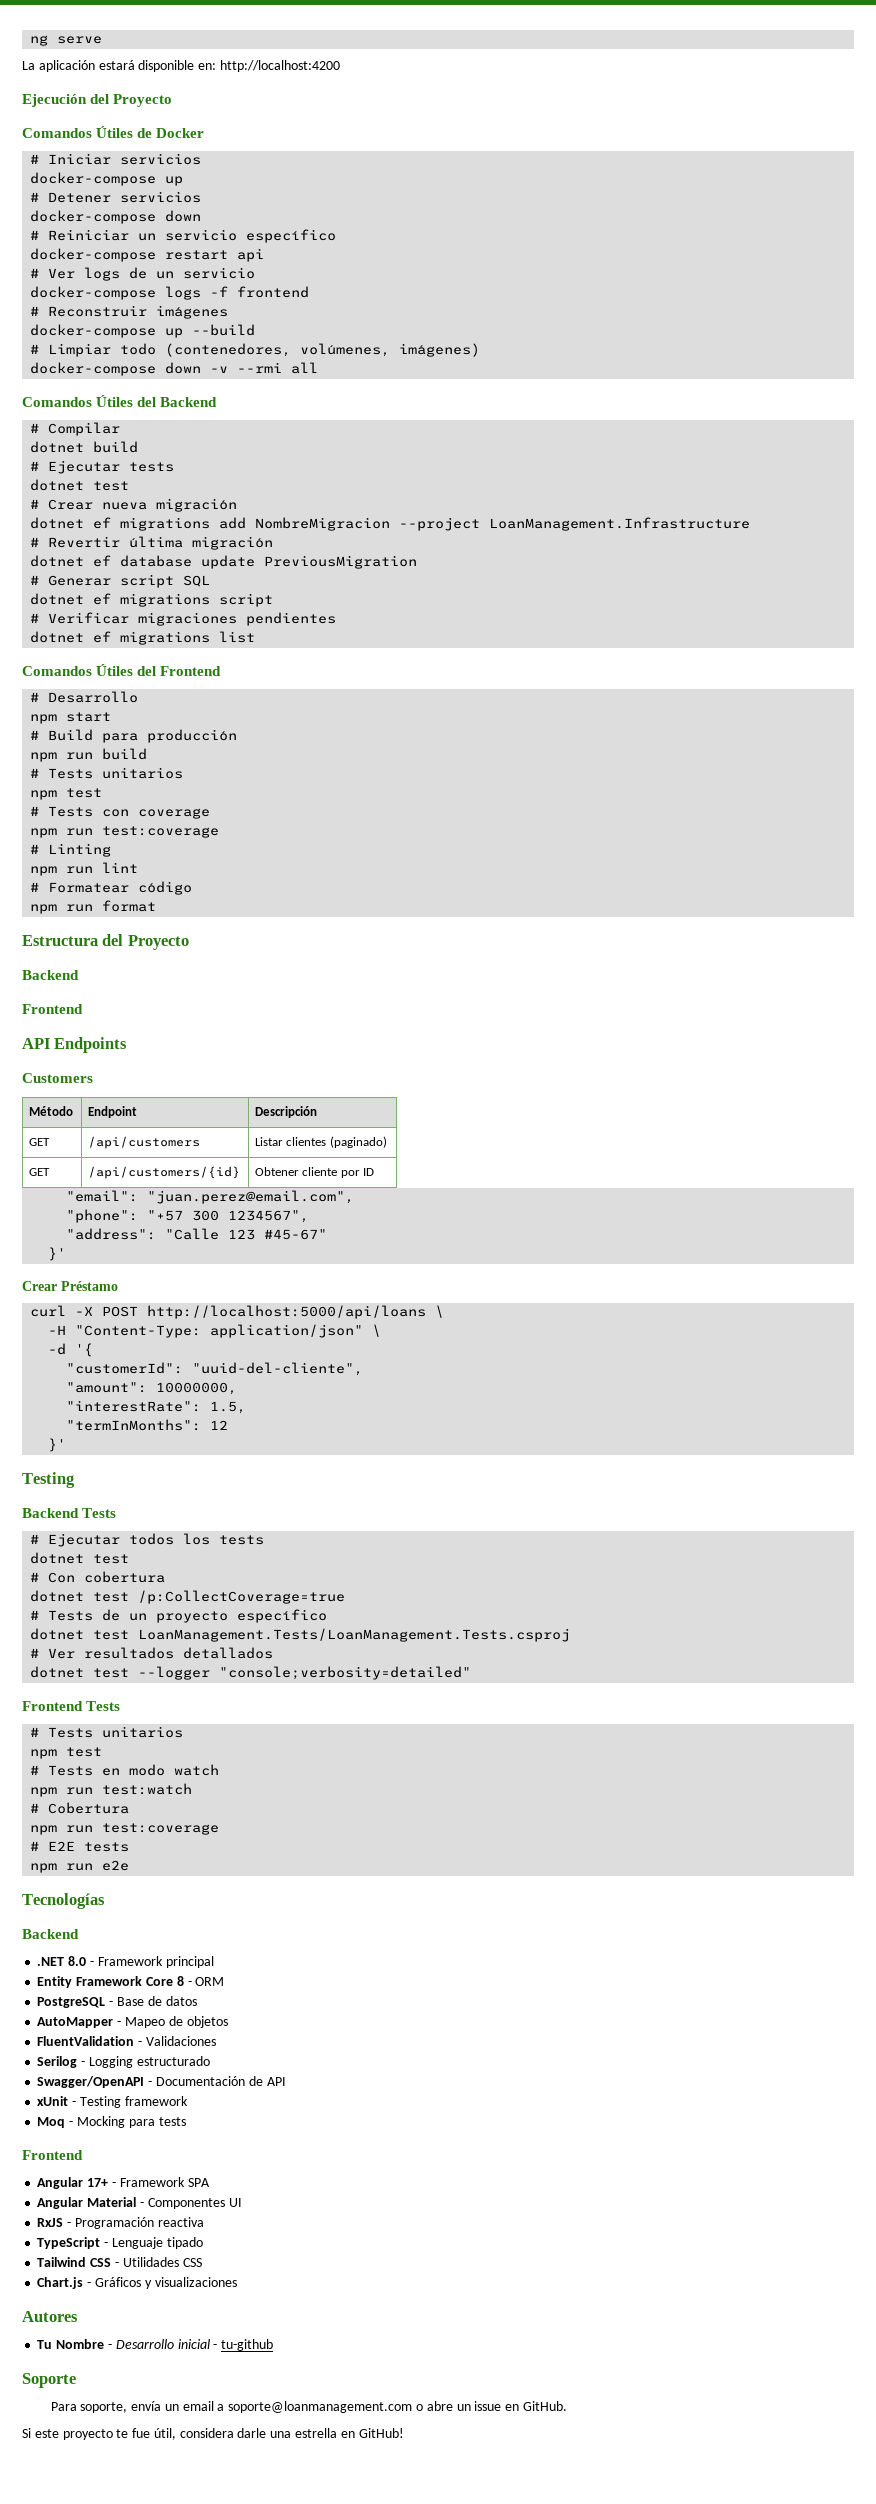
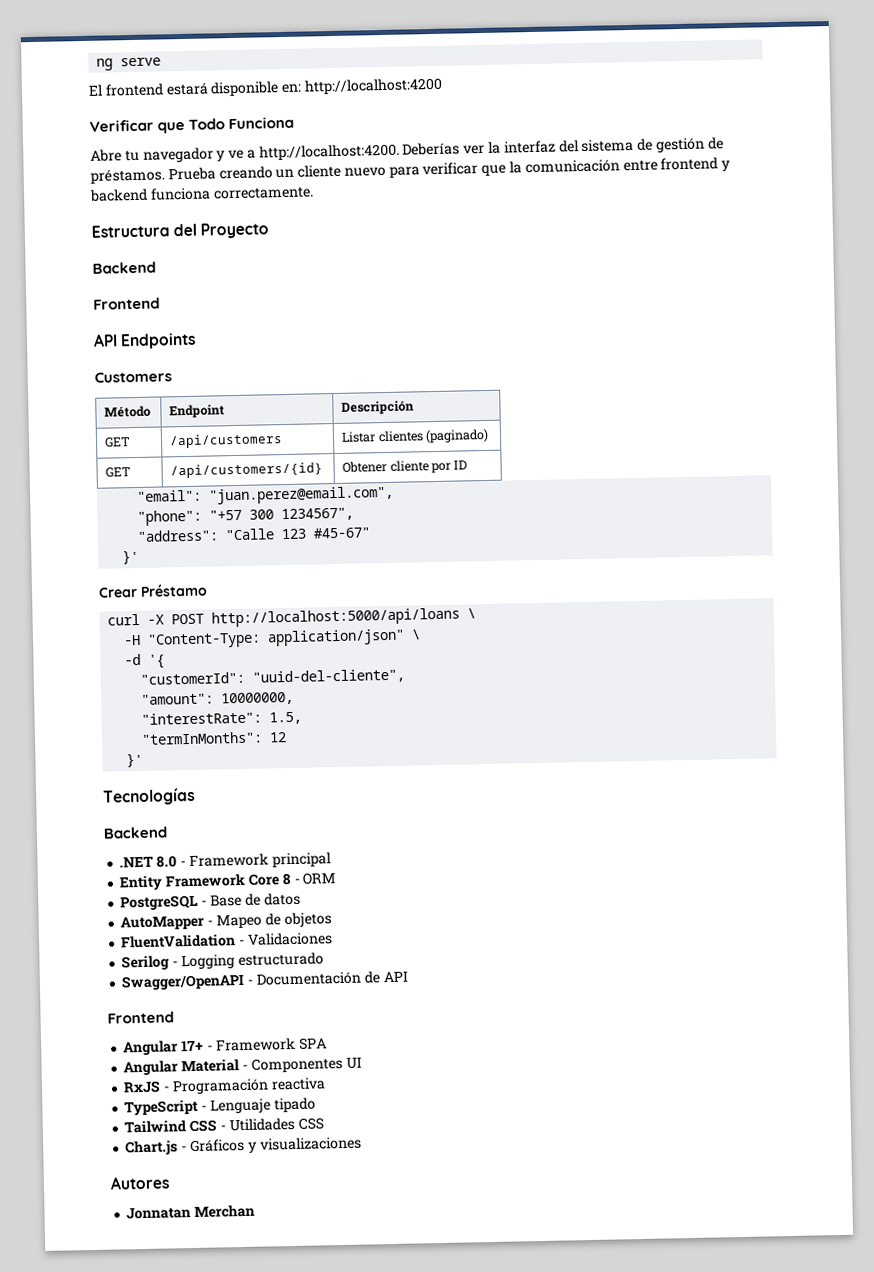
[22,60,95,72] La aplicación -> [88,83,164,97] El frontend
[22,94,173,107] [22,126,205,138] [30,153,202,165] [30,172,184,186] [30,191,202,203] [30,210,202,224] [30,229,337,243] [30,248,265,262] [30,267,256,281] [30,286,310,300] [30,305,229,319] [30,324,256,338] [30,343,481,357] [30,362,319,376] [22,395,218,407] [30,422,121,436] [30,441,139,453] [30,460,175,474] [30,479,130,491] [30,498,238,512] [30,517,751,531] [30,536,274,550] [30,555,418,569] [30,574,211,588] [30,593,274,607] [30,612,337,626] [30,631,256,645] [22,664,222,676] [30,691,139,703] [30,712,112,724] [30,729,238,743] [30,748,148,762] [30,767,184,779] [30,788,103,800] [30,806,211,819] [30,826,220,838] [30,843,112,857] [30,862,139,876] [30,881,193,895] [30,900,157,914] Ejecución del Proyecto // Comandos Útiles de Docker // # Iniciar servicios // docker-compose up // # Detener servicios // docker-compose down // # Reiniciar un servicio específico // docker-compose restart api // # Ver logs de un servicio // docker-compose logs -f frontend // # Reconstruir imágenes // docker-compose up --build // # Limpiar todo (contenedores, volúmenes, imágenes) // docker-compose down -v --rmi all // Comandos Útiles del Backend // # Compilar // dotnet build // # Ejecutar tests // dotnet test // # Crear nueva migración // dotnet ef migrations add NombreMigracion --project LoanManagement.Infrastructure // # Revertir última migración // dotnet ef database update PreviousMigration // # Generar script SQL // dotnet ef migrations script // # Verificar migraciones pendientes // dotnet ef migrations list // Comandos Útiles del Frontend // # Desarrollo // npm start // # Build para producción // npm run build // # Tests unitarios // npm test // # Tests con coverage // npm run test:coverage // # Linting // npm run lint // # Formatear código // npm run format -> [89,116,295,134] [90,137,724,163] [90,157,731,184] [89,186,314,202] Verificar que Todo Funciona // Abre tu navegador y ve a http://localhost:4200. Deberías ver la interfaz del sistema de gestión de préstamos. Prueba creando un cliente nuevo para verificar que la comunicación entre frontend y backend funciona correctamente.
[22,1472,75,1488] [22,1508,117,1518] [30,1533,265,1547] [30,1552,130,1564] [30,1571,166,1583] [30,1590,346,1604] [30,1609,328,1623] [30,1628,571,1642] [30,1647,274,1659] [30,1666,472,1680] [22,1701,121,1711] [30,1726,184,1738] [30,1747,103,1759] [30,1764,220,1776] [30,1783,193,1797] [30,1802,130,1814] [30,1823,220,1835] [30,1841,130,1852] [30,1860,130,1873] // Testing // Backend Tests // # Ejecutar todos los tests // dotnet test // # Con cobertura // dotnet test /p:CollectCoverage=true // # Tests de un proyecto específico // dotnet test LoanManagement.Tests/LoanManagement.Tests.csproj // # Ver resultados detallados // dotnet test --logger "console;verbosity=detailed" // Frontend Tests // # Tests unitarios // npm test // # Tests en modo watch // npm run test:watch // # Cobertura // npm run test:coverage // # E2E tests // npm run e2e -> (144, 760) none
[37,2096,188,2108] [37,2116,186,2128] // xUnit - Testing framework // Moq - Mocking para tests -> (408, 977) none
[37,2339,274,2351] [22,2373,76,2388] [50,2401,567,2413] [22,2428,404,2440] Tu Nombre - Desarrollo inicial - tu-github // Soporte // Para soporte, envía un email a soporte@loanmanagement.com o abre un issue en GitHub. // Si este proyecto te fue útil, considera darle una estrella en GitHub! -> [126,1204,256,1220] Jonnatan Merchan

